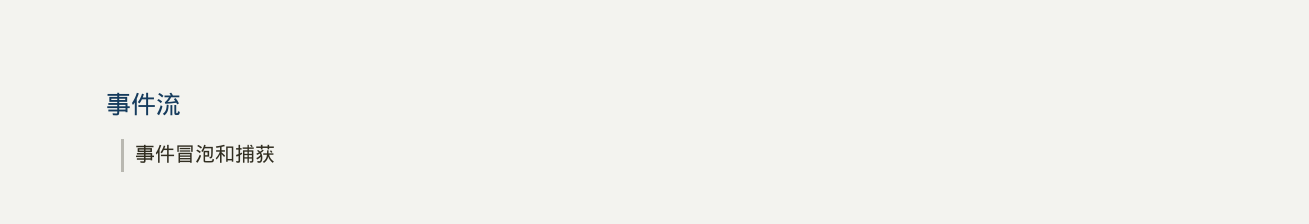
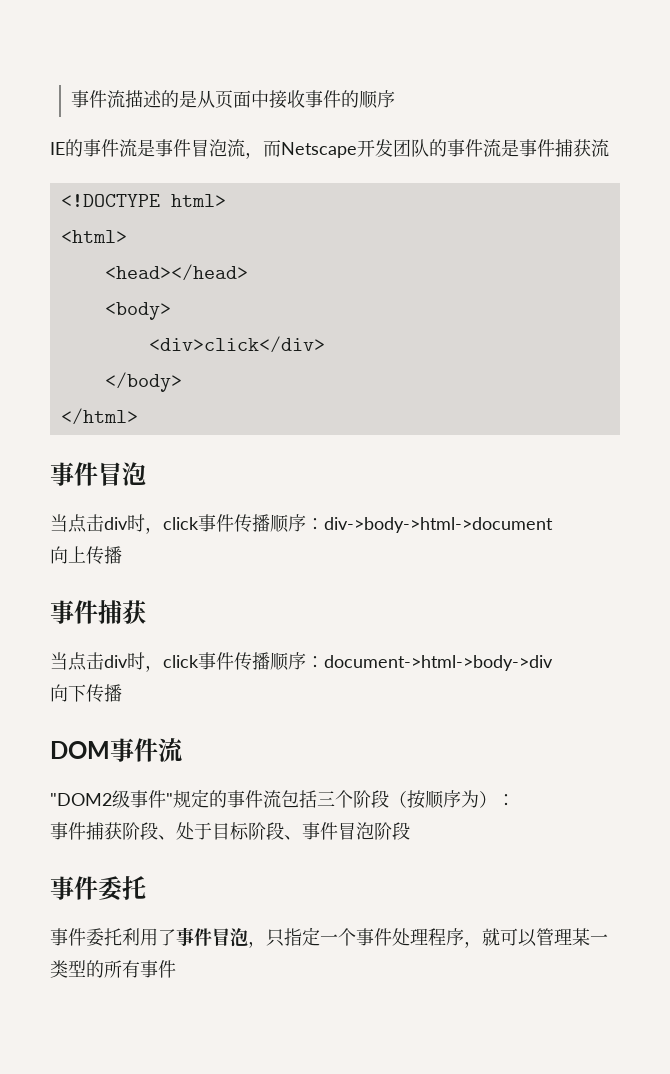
[106,92,181,116] [135,144,276,163] 事件流 // 事件冒泡和捕获 -> [71,90,396,109] [50,139,609,159] [60,194,226,207] [60,230,127,243] [104,264,248,281] [104,302,171,320] [148,336,325,353] [104,372,182,392] [60,408,138,425] [50,462,146,486] [50,514,553,534] [50,546,122,565] [50,600,146,624] [50,652,553,672] [50,684,122,703] [50,738,183,762] [50,789,515,809] [50,822,410,840] [50,876,146,901] [50,927,608,948] [50,960,176,978] 事件流描述的是从页面中接收事件的顺序 // IE的事件流是事件冒泡流，而Netscape开发团队的事件流是事件捕获流 // <!DOCTYPE html> // <html> // <head></head> // <body> // <div>click</div> // </body> // </html> // 事件冒泡 // 当点击div时，click事件传播顺序：div->body->html->document // 向上传播 // 事件捕获 // 当点击div时，click事件传播顺序：document->html->body->div // 向下传播 // DOM事件流 // "DOM2级事件"规定的事件流包括三个阶段（按顺序为）： // 事件捕获阶段、处于目标阶段、事件冒泡阶段 // 事件委托 // 事件委托利用了事件冒泡，只指定一个事件处理程序，就可以管理某一类型的所有事件

